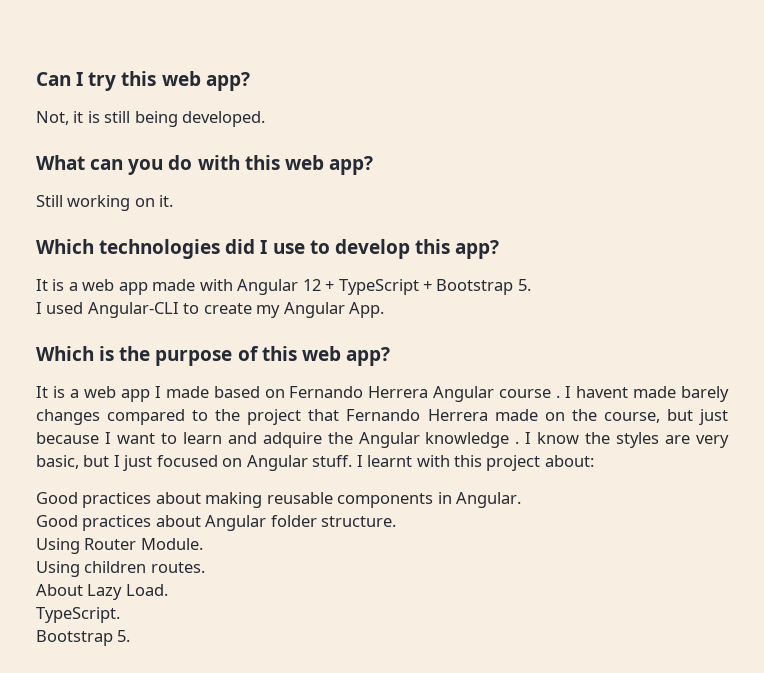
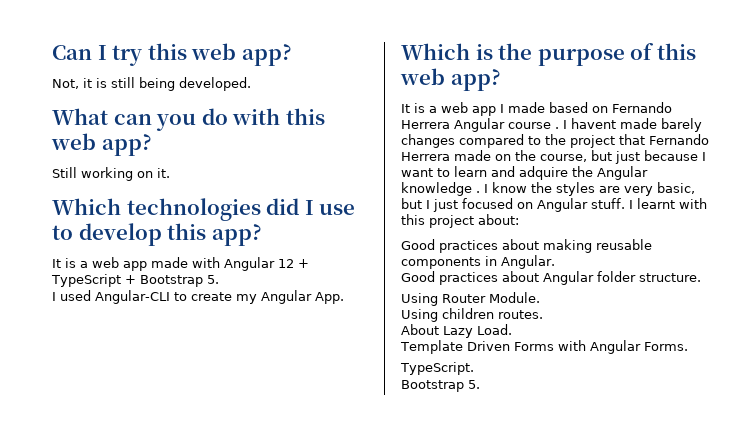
(168, 590) none -> [400,340,688,354] // Template Driven Forms with Angular Forms.

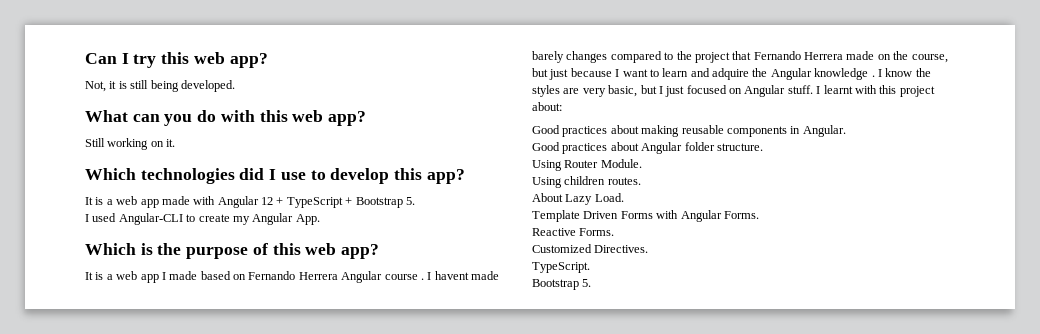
(688, 346) none -> [532,228,615,236] [532,244,649,253] // Reactive Forms. // Customized Directives.

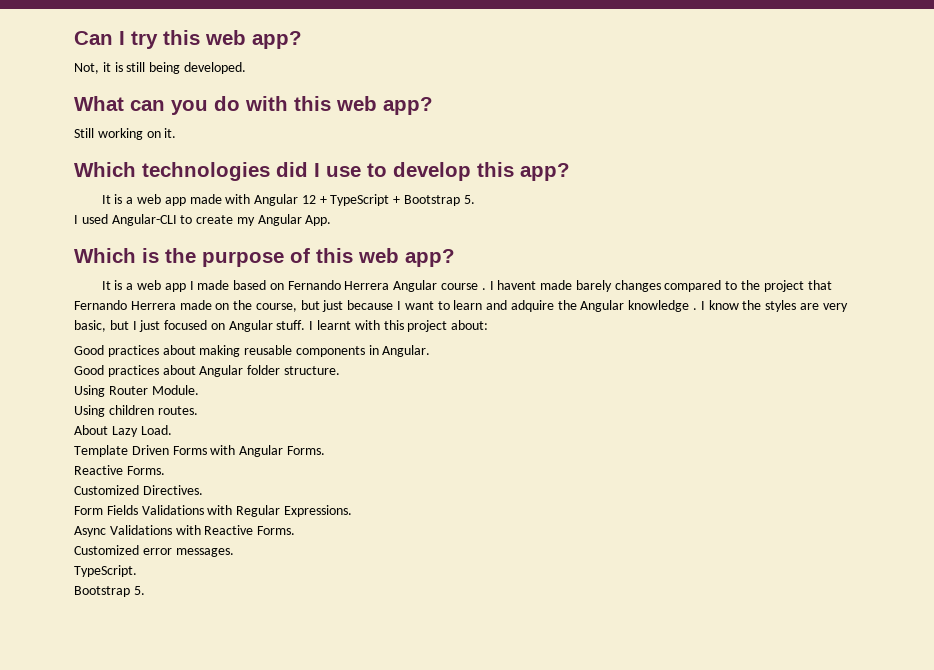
(649, 249) none -> [74,505,352,517] [74,525,296,537] [74,545,234,557] // Form Fields Validations with Regular Expressions. // Async Validations with Reactive Forms. // Customized error messages.

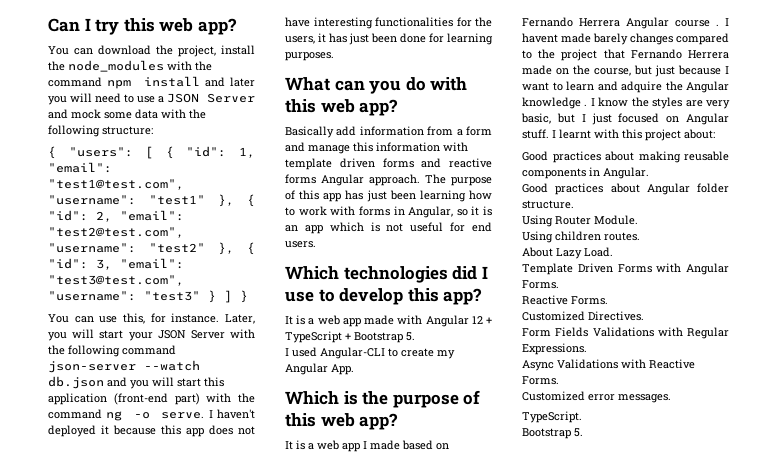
[74,62,246,74] Not, it is still being developed. -> [48,45,255,57] [48,60,212,72] [48,76,255,89] [48,93,255,105] [48,109,206,119] [48,125,153,137] [48,146,255,159] [48,162,112,173] [48,179,184,190] [48,194,255,207] [48,210,184,222] [48,227,184,238] [48,242,255,255] [48,258,184,270] [48,275,184,286] [48,290,248,303] [48,313,255,324] [48,329,255,341] [48,345,176,357] [48,360,200,373] [48,376,224,389] [48,393,255,405] [48,409,255,421] [48,425,255,437] [285,17,492,29] [285,33,493,45] [285,52,334,61] You can download the project, install the node_modules with the command npm install and later you will need to use a JSON Server and mock some data with the following structure: // { "users": [ { "id": 1, "email": "test1@test.com", "username": "test1" }, { "id": 2, "email": "test2@test.com", "username": "test2" }, { "id": 3, "email": "test3@test.com", "username": "test3" } ] } // You can use this, for instance. Later, you will start your JSON Server with the following command json-server --watch db.json and you will start this application (front-end part) with the command ng -o serve. I haven't deployed it because this app does not have interesting functionalities for the users, it has just been done for learning purposes.
[74,128,177,140] Still working on it. -> [285,126,492,138] [285,142,468,154] [285,158,492,170] [285,174,492,186] [285,190,492,202] [285,206,492,218] [285,222,492,234] [285,241,316,248] Basically add information from a form and manage this information with template driven forms and reactive forms Angular approach. The purpose of this app has just been learning how to work with forms in Angular, so it is an app which is not useful for end users.

